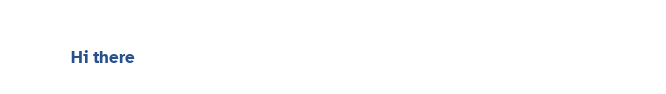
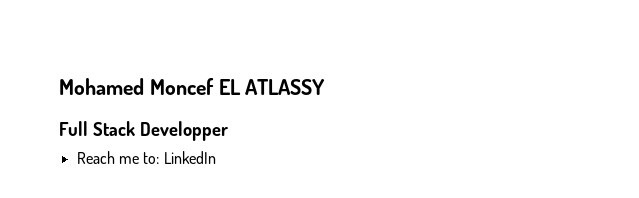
[71,50,135,63] Hi there -> [59,78,326,95] [59,121,228,141] [76,151,216,164] Mohamed Moncef EL ATLASSY // Full Stack Developper // Reach me to: LinkedIn

